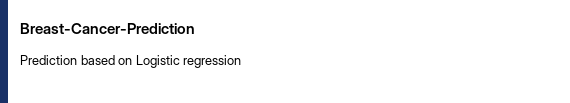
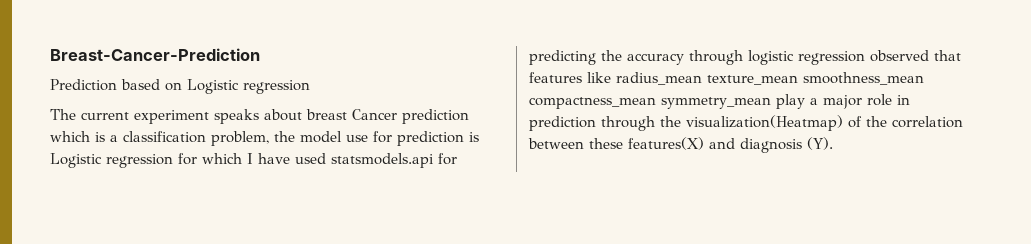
(242, 61) none -> [50,109,469,124] [50,131,479,146] [50,153,457,168] [529,50,961,65] [529,72,924,85] [529,94,910,109] [529,115,963,131] [528,137,833,153] // The current experiment speaks about breast Cancer prediction which is a classification problem, the model use for prediction is Logistic regression for which I have used statsmodels.api for predicting the accuracy through logistic regression observed that features like radius_mean texture_mean smoothness_mean compactness_mean symmetry_mean play a major role in prediction through the visualization(Heatmap) of the correlation between these features(X) and diagnosis (Y).

